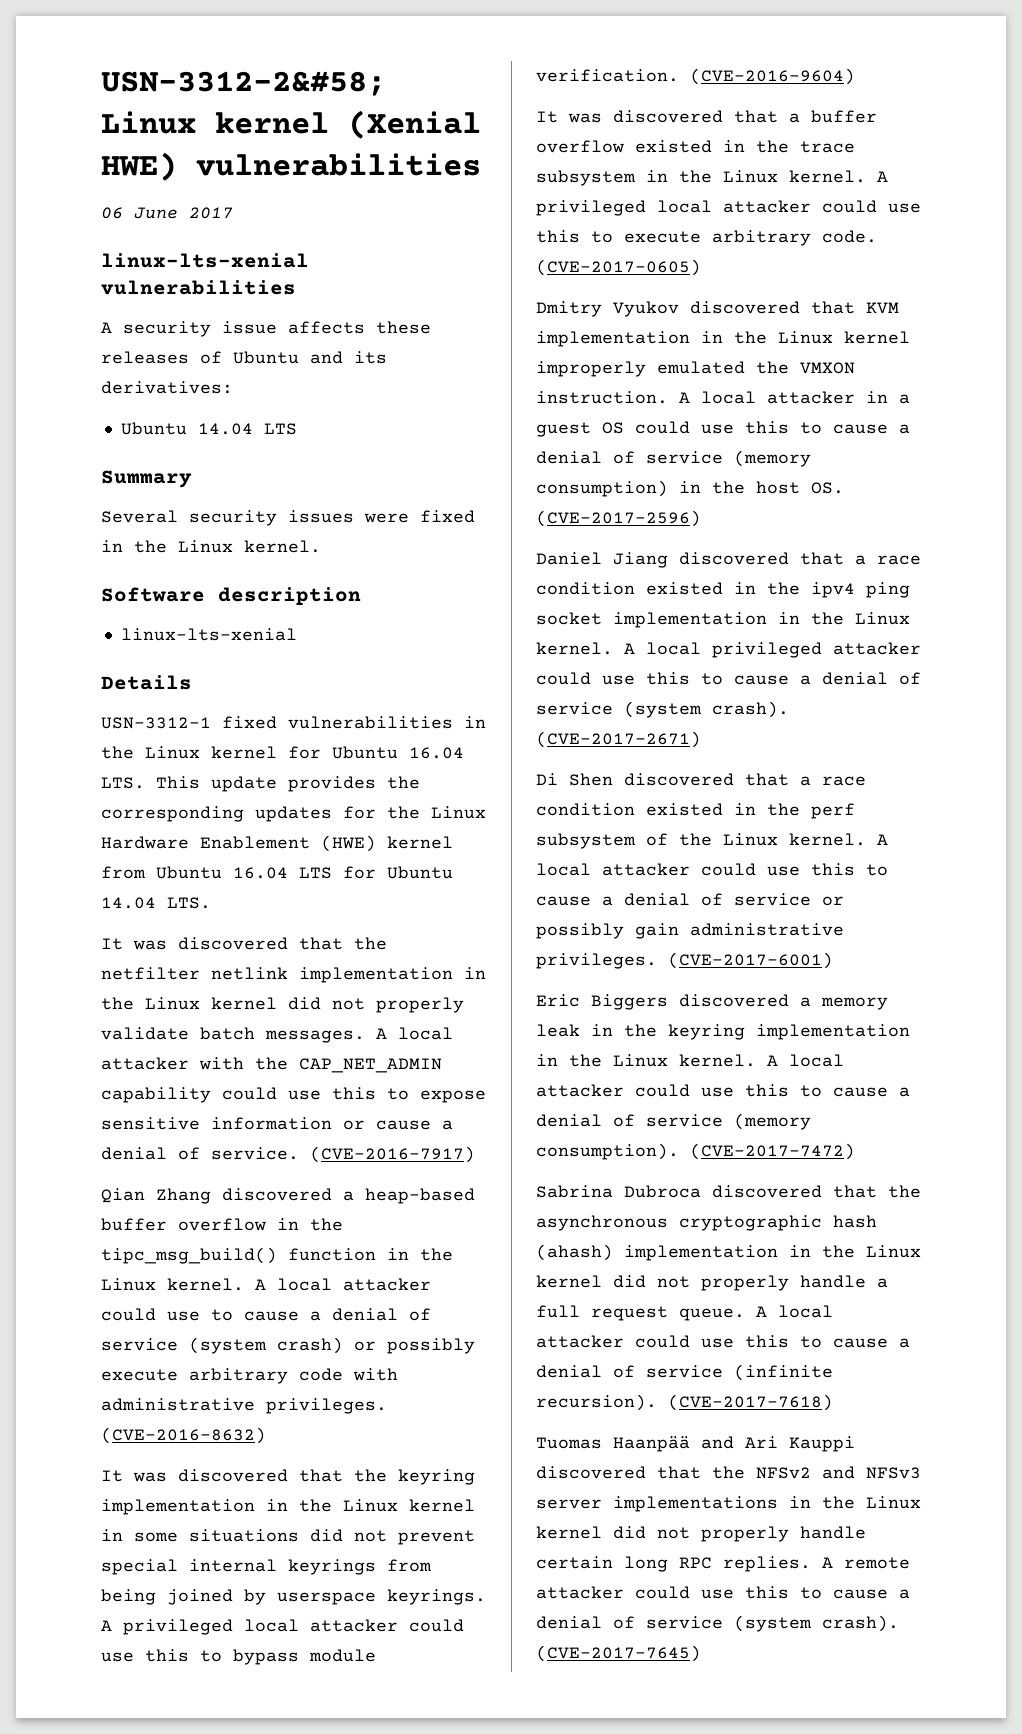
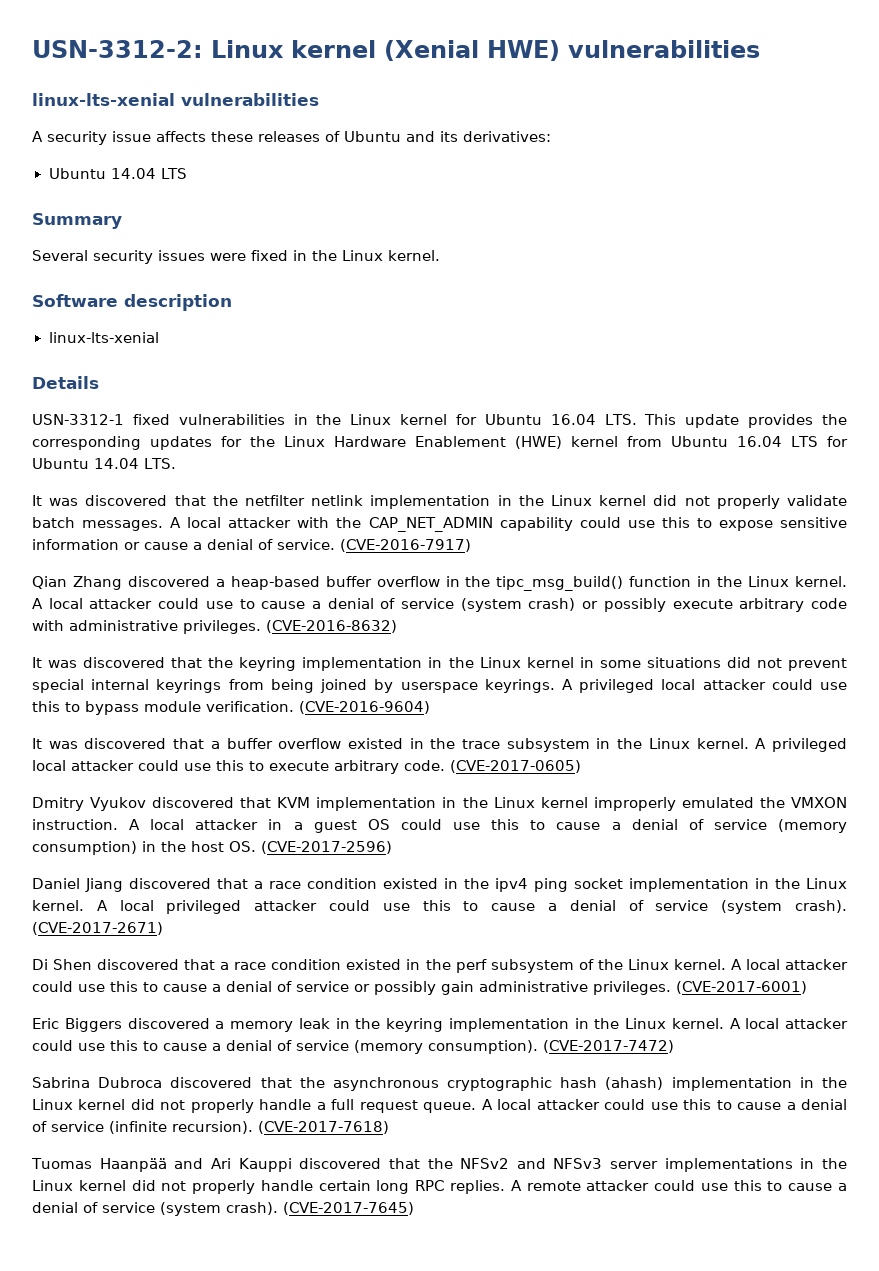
[101,71,386,96] USN-3312-2&#58; -> [32,40,203,58] USN-3312-2:
[101,207,233,219] // 06 June 2017 -> (760, 49) none

